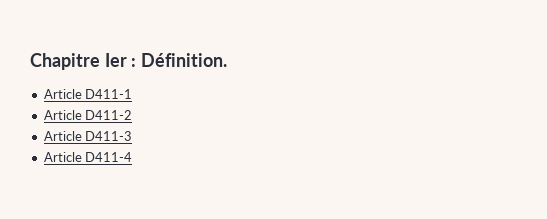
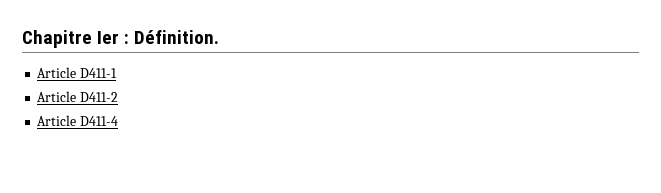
[43,131,133,141] // Article D411-3 -> (119, 97) none

